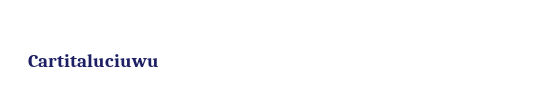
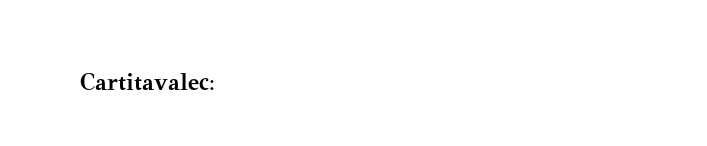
[28,54,159,67] Cartitaluciuwu -> [80,72,215,91] Cartitavalec:

